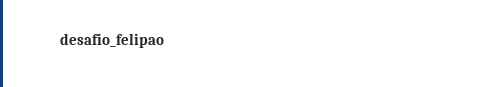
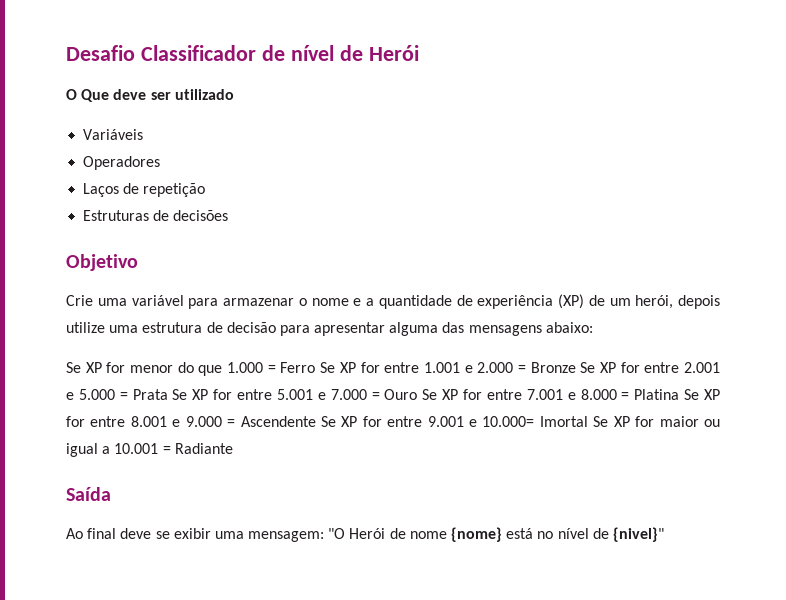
[60,33,164,48] desafio_felipao -> [66,45,419,61] [66,89,234,102] [83,129,144,140] [83,156,161,170] [83,183,206,197] [83,210,229,221] [66,254,138,271] [66,294,720,309] [66,322,593,336] [66,362,720,376] [66,389,720,400] [66,416,721,427] [66,443,233,457] [66,487,111,501] [66,527,664,542] Desafio Classificador de nível de Herói // O Que deve ser utilizado // Variáveis // Operadores // Laços de repetição // Estruturas de decisões // Objetivo // Crie uma variável para armazenar o nome e a quantidade de experiência (XP) de um herói, depois utilize uma estrutura de decisão para apresentar alguma das mensagens abaixo: // Se XP for menor do que 1.000 = Ferro Se XP for entre 1.001 e 2.000 = Bronze Se XP for entre 2.001 e 5.000 = Prata Se XP for entre 5.001 e 7.000 = Ouro Se XP for entre 7.001 e 8.000 = Platina Se XP for entre 8.001 e 9.000 = Ascendente Se XP for entre 9.001 e 10.000= Imortal Se XP for maior ou igual a 10.001 = Radiante // Saída // Ao final deve se exibir uma mensagem: "O Herói de nome {nome} está no nível de {nivel}"

